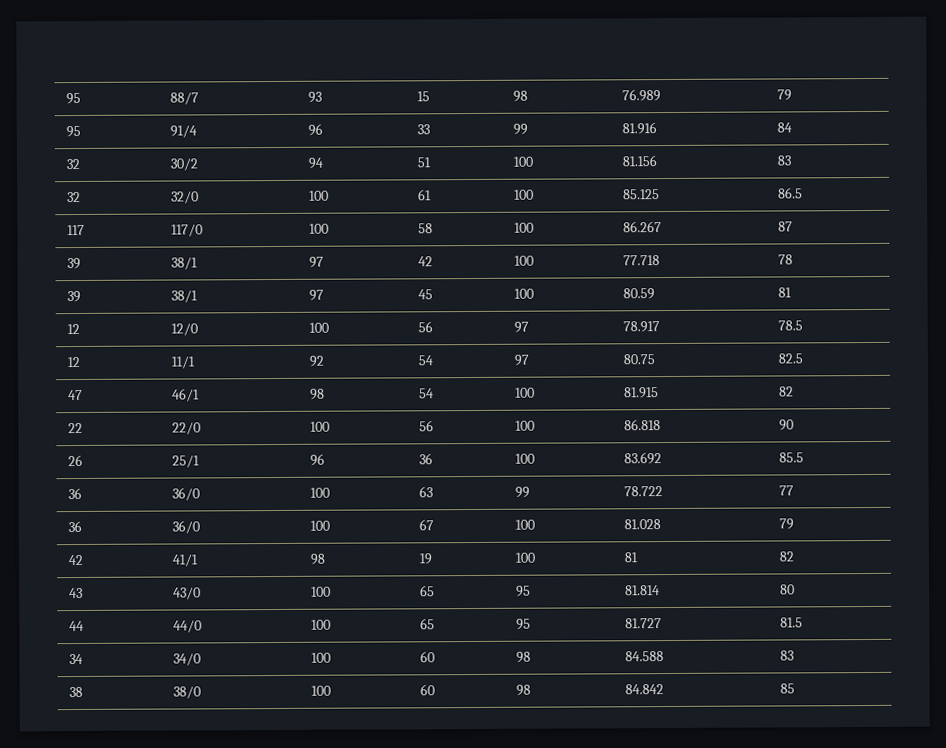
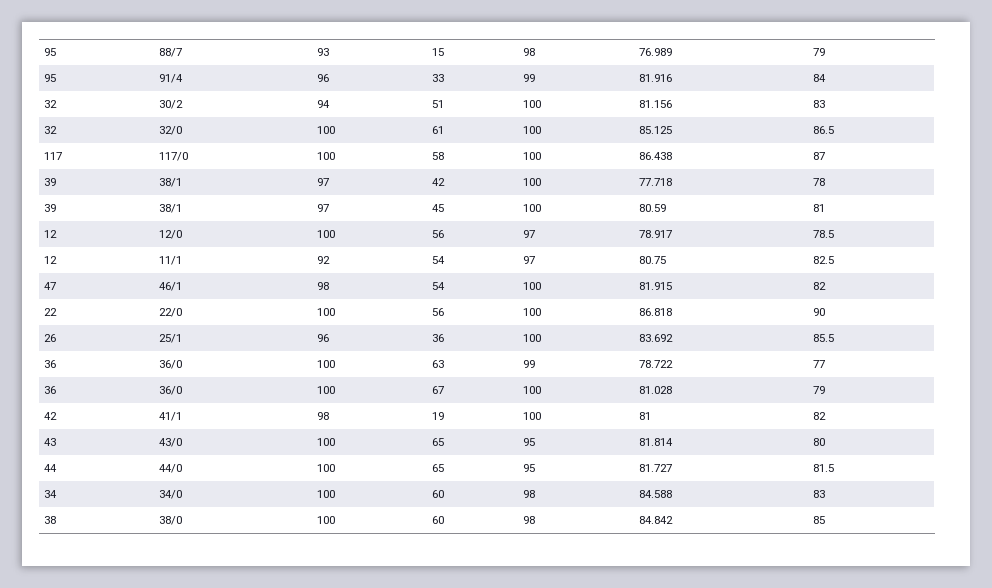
[623,221,663,233] 86.267 -> [639,152,673,160] 86.438

